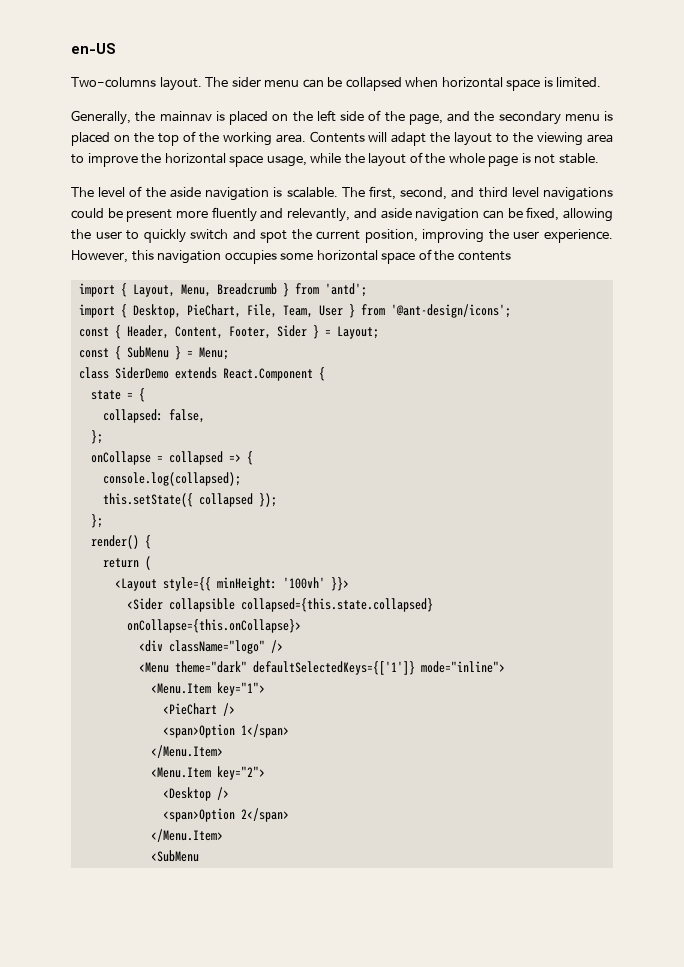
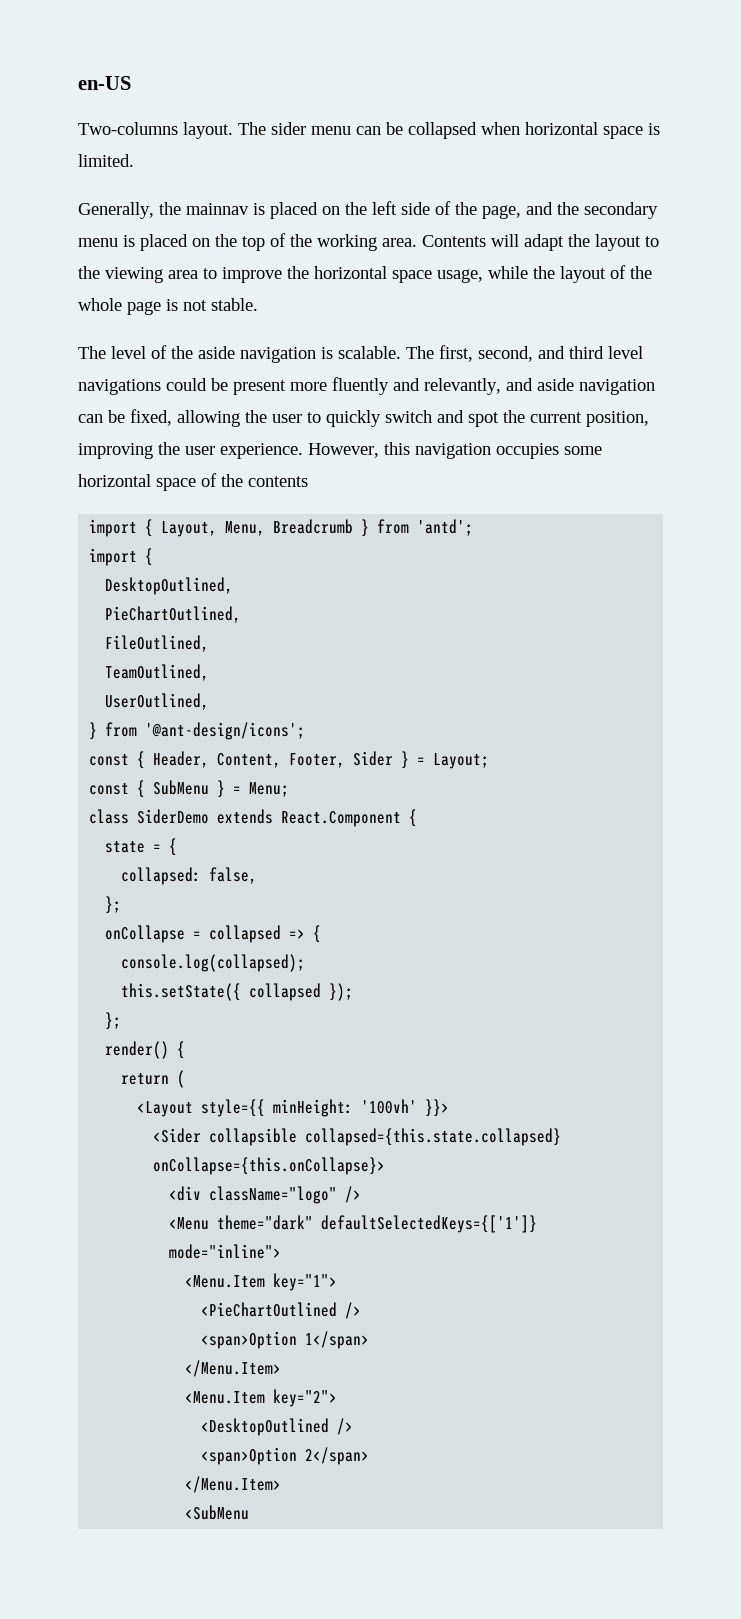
[132,304,343,318] Desktop, PieChart, File, Team, User -> [105,577,234,595] [105,606,242,623] [105,635,210,652] [105,664,210,681] [105,693,210,710] // DesktopOutlined, // PieChartOutlined, // FileOutlined, // TeamOutlined, // UserOutlined, //
[162,703,217,715] <PieChart -> [201,1302,338,1317] <PieChartOutlined
[162,787,211,801] <Desktop -> [201,1418,330,1436] <DesktopOutlined

